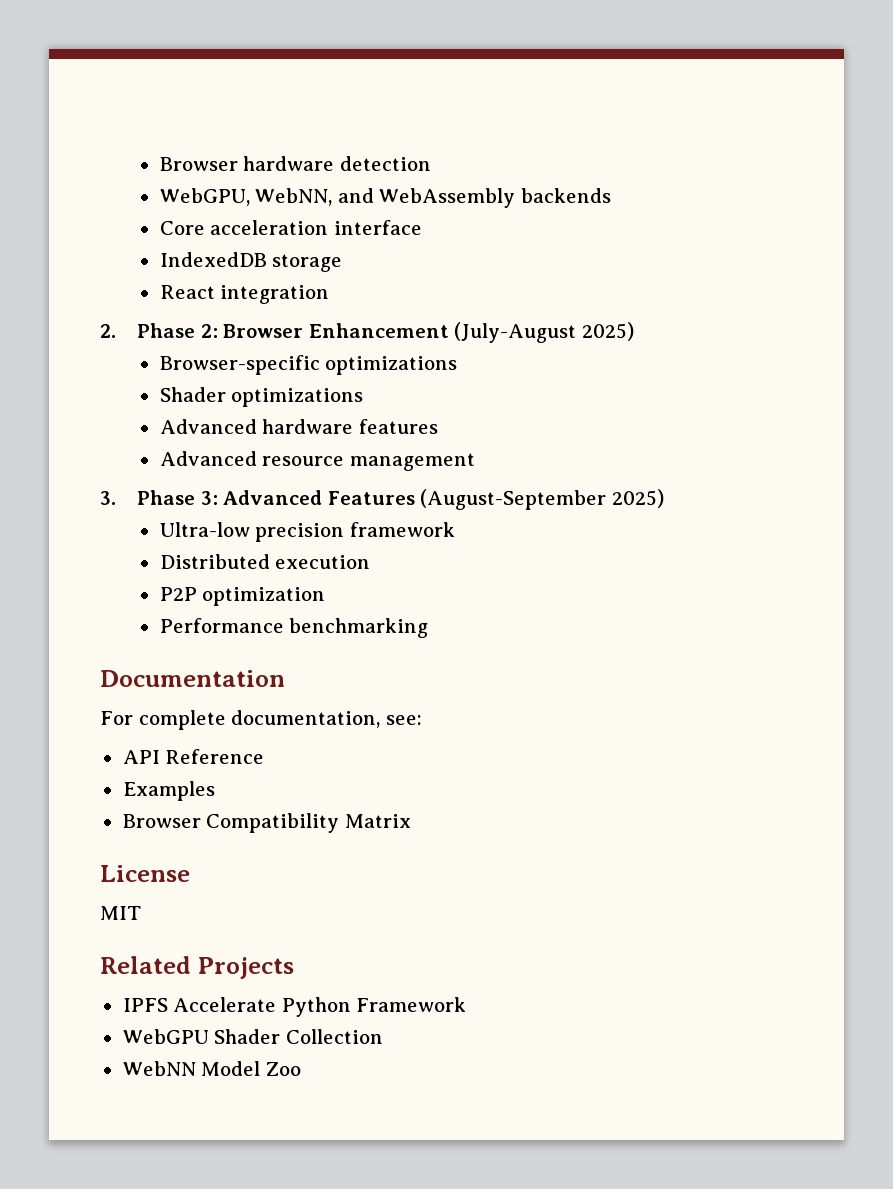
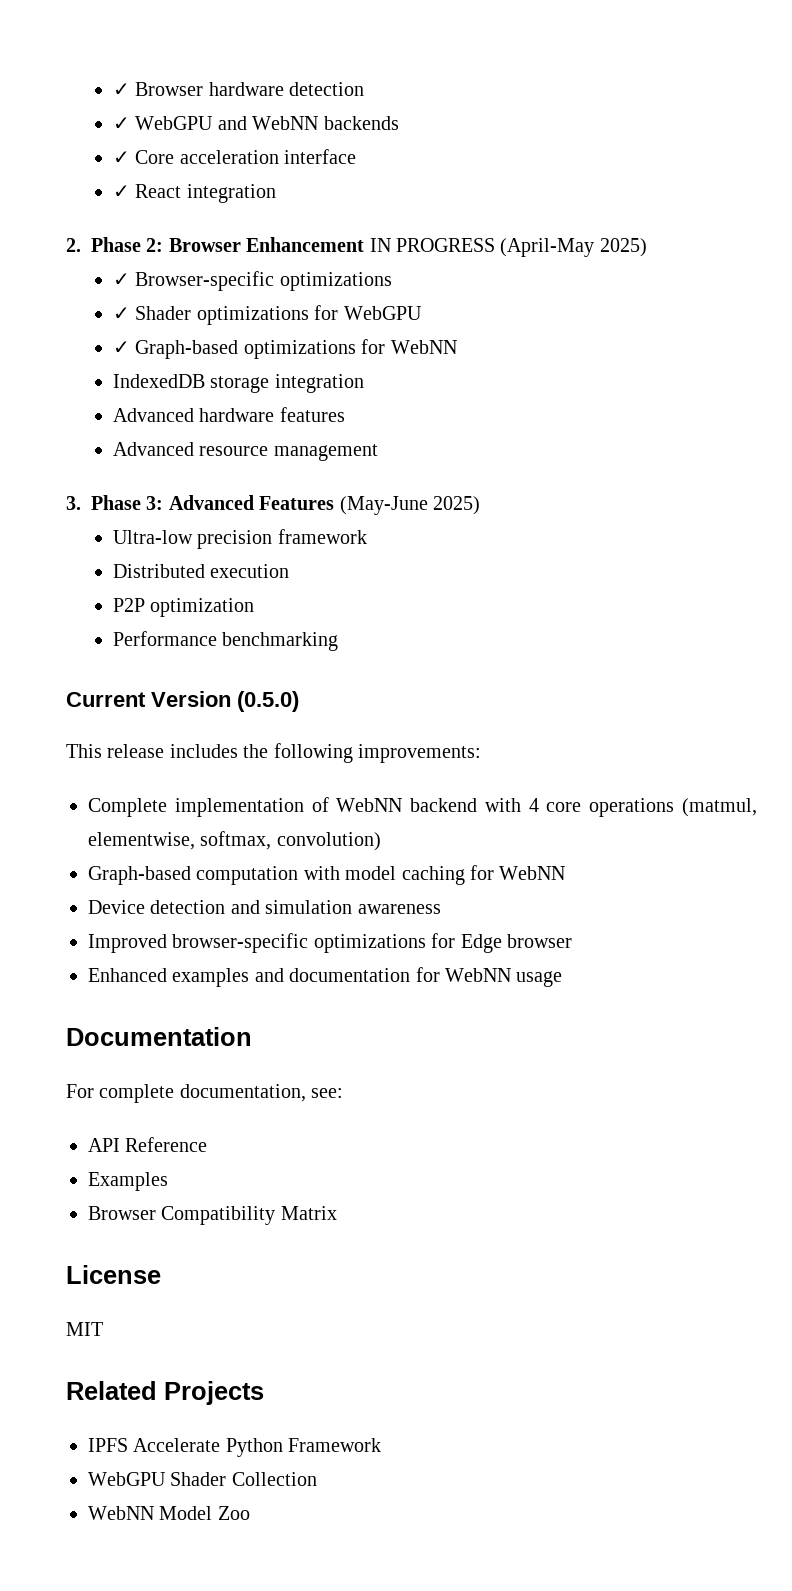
(159, 164) none -> [112,83,130,96] ✓
[159,188,516,208] WebGPU, WebNN, and WebAssembly -> [112,116,319,130] ✓ WebGPU and WebNN
(611, 195) none -> [112,151,130,164] ✓
[159,252,343,272] IndexedDB storage // -> [112,185,130,198] ✓
[454,322,634,343] (July-August 2025) // -> [369,238,647,257] [112,273,130,286] IN PROGRESS (April-May 2025) // ✓
(458, 365) none -> [112,307,130,320] ✓
(364, 397) none -> [314,305,422,320] [112,339,457,359] [112,374,364,393] for WebGPU // ✓ Graph-based optimizations for WebNN // IndexedDB storage integration
[420,489,607,510] (August-September -> [339,496,428,515] (May-June
(429, 628) none -> [66,691,299,712] [66,743,481,763] [88,797,757,817] [88,831,381,851] [88,865,566,885] [88,900,441,914] [88,933,572,953] [88,967,563,987] // Current Version (0.5.0) // This release includes the following improvements: // Complete implementation of WebNN backend with 4 core operations (matmul, elementwise, softmax, convolution) // Graph-based computation with model caching for WebNN // Device detection and simulation awareness // Improved browser-specific optimizations for Edge browser // Enhanced examples and documentation for WebNN usage

